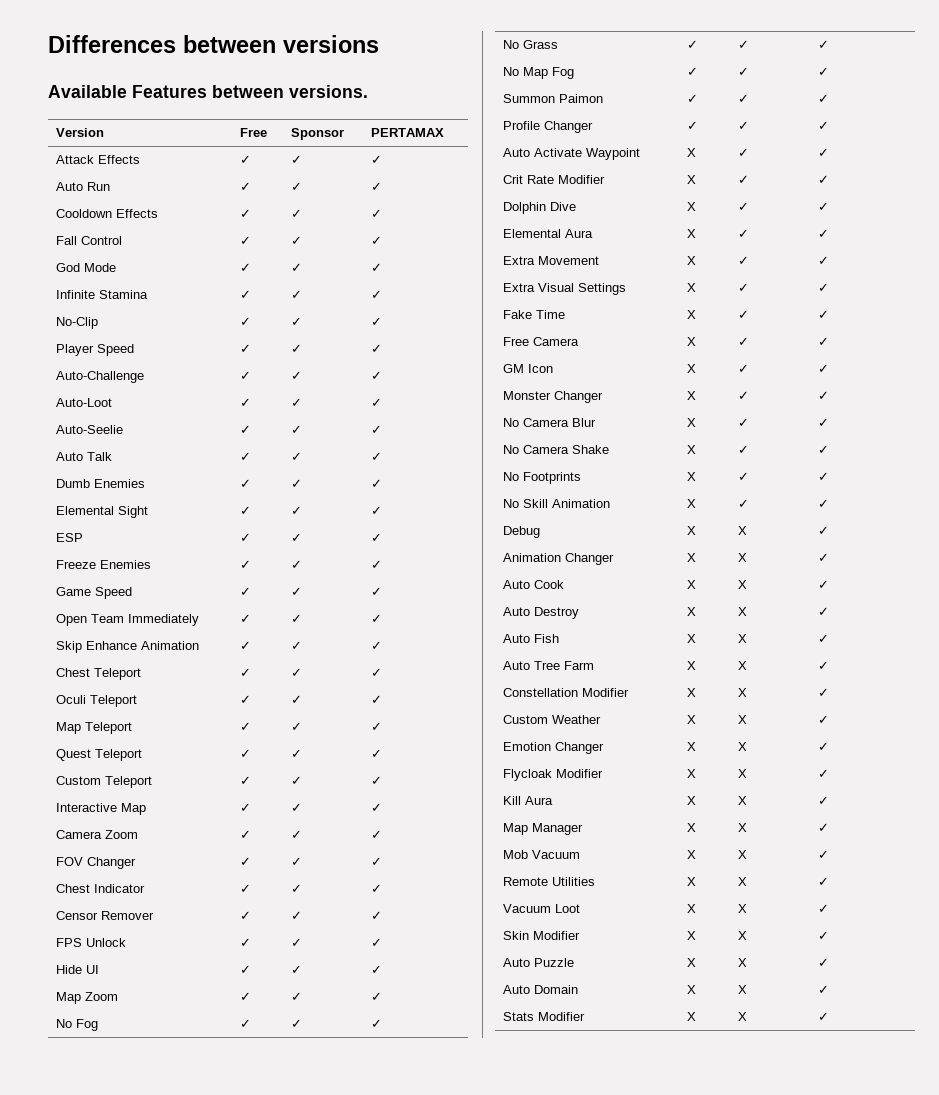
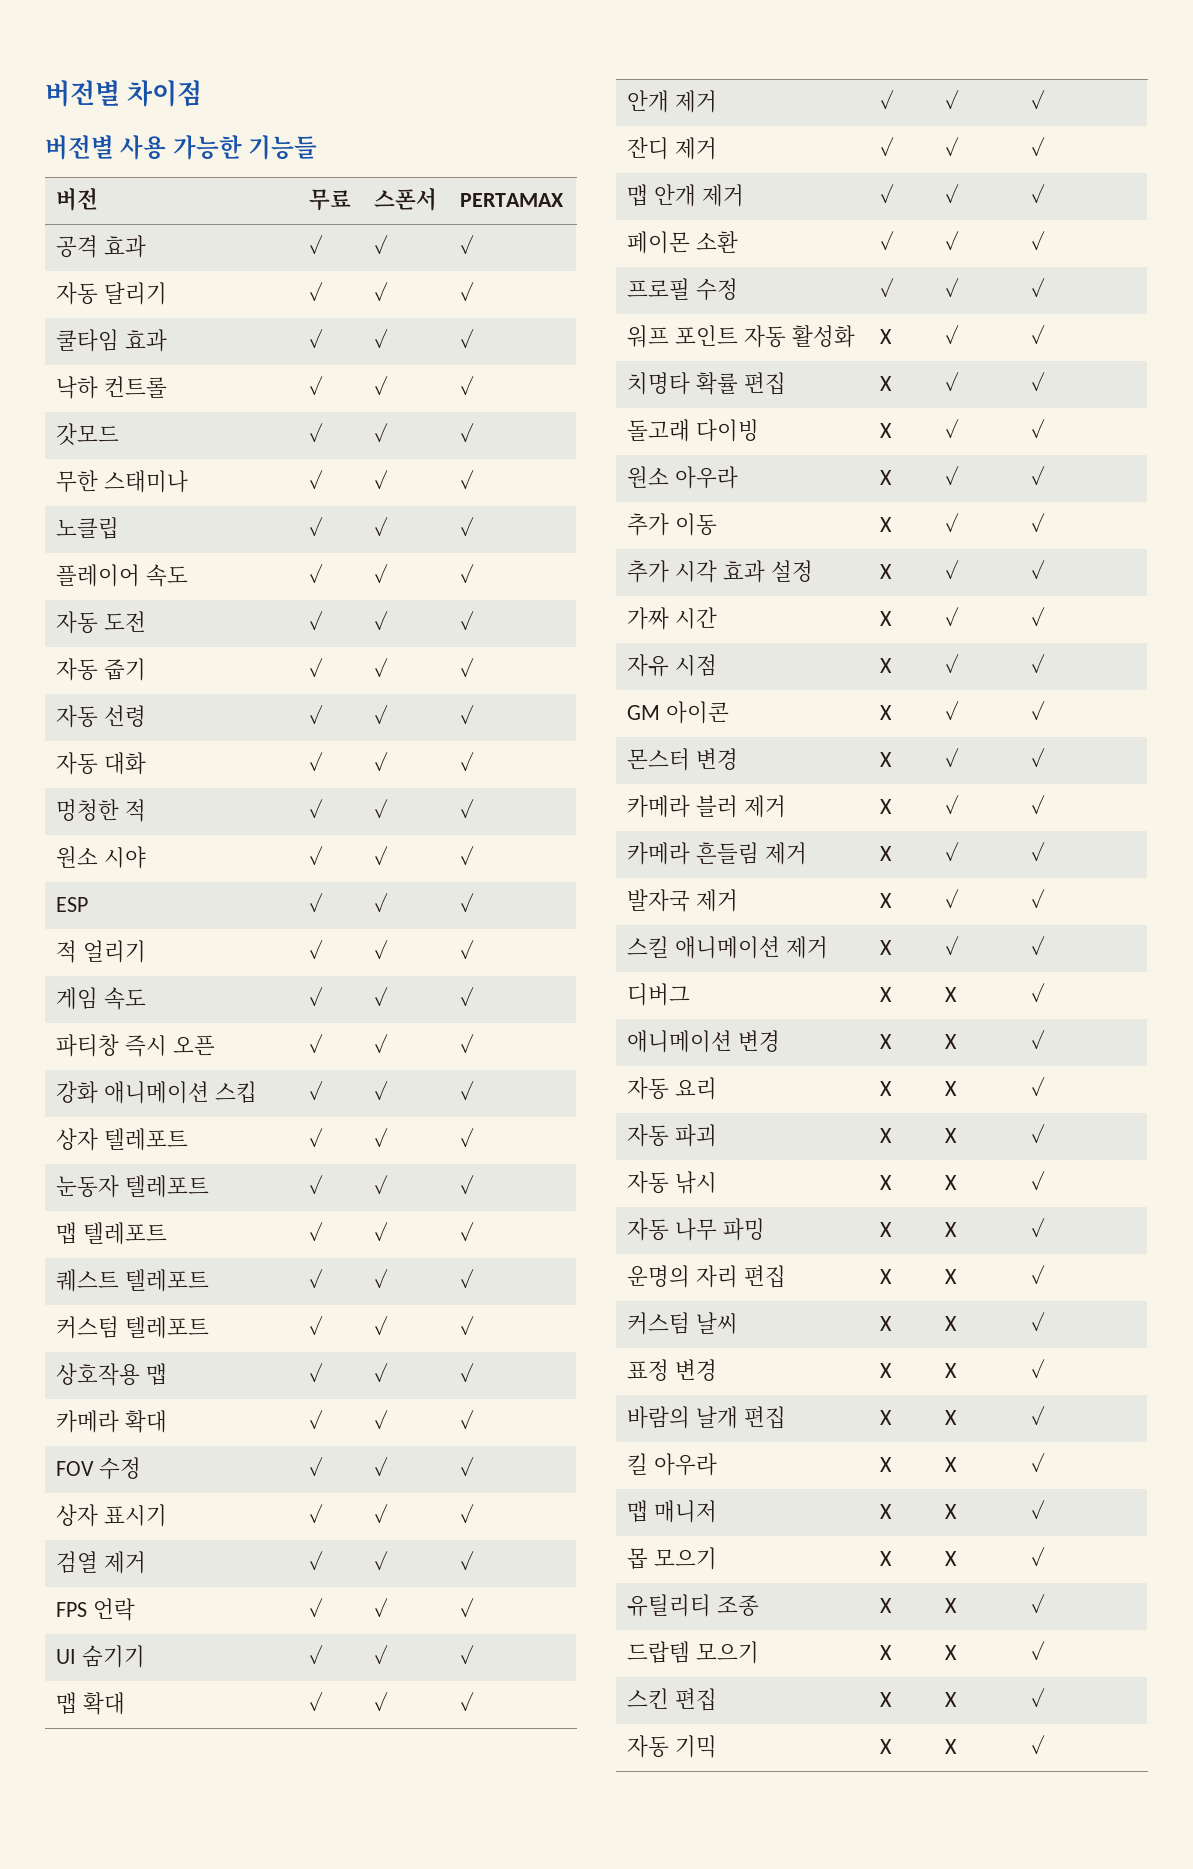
[48,35,379,53] [48,85,368,98] [56,128,105,137] [240,128,268,137] [291,128,345,140] Differences between versions // Available Features between versions. // Version | Free | Sponsor -> [45,80,203,107] [45,135,318,160] [56,187,99,211] [309,189,352,211] [374,188,438,211] 버전별 차이점 // 버전별 사용 가능한 기능들 // 버전 | 무료 | 스폰서
[56,155,141,164] [240,155,252,164] [291,155,303,164] [371,155,383,164] [56,182,111,191] [240,182,252,191] [291,182,303,191] [371,182,383,191] [56,209,159,218] [240,209,252,218] [291,209,303,218] [371,209,383,218] [56,236,123,245] [240,236,252,245] [291,236,303,245] [371,236,383,245] [56,263,117,272] [240,263,252,272] [291,263,303,272] [371,263,383,272] [56,290,149,299] [240,290,252,299] [291,290,303,299] [371,290,383,299] [56,317,99,329] [240,317,252,326] [291,317,303,326] [371,317,383,326] [56,344,135,356] [240,344,252,353] [291,344,303,353] [371,344,383,353] [56,371,145,383] [240,371,252,380] [291,371,303,380] [371,371,383,380] [56,398,113,407] [240,398,252,407] [291,398,303,407] [371,398,383,407] [56,425,124,434] [240,425,252,434] [291,425,303,434] [371,425,383,434] [56,452,113,461] [240,452,252,461] [291,452,303,461] [371,452,383,461] [56,479,146,488] [240,479,252,488] [291,479,303,488] [371,479,383,488] [56,506,149,518] Attack Effects | ✓ | ✓ | ✓ // Auto Run | ✓ | ✓ | ✓ // Cooldown Effects | ✓ | ✓ | ✓ // Fall Control | ✓ | ✓ | ✓ // God Mode | ✓ | ✓ | ✓ // Infinite Stamina | ✓ | ✓ | ✓ // No-Clip | ✓ | ✓ | ✓ // Player Speed | ✓ | ✓ | ✓ // Auto-Challenge | ✓ | ✓ | ✓ // Auto-Loot | ✓ | ✓ | ✓ // Auto-Seelie | ✓ | ✓ | ✓ // Auto Talk | ✓ | ✓ | ✓ // Dumb Enemies | ✓ | ✓ | ✓ // Elemental Sight -> [56,235,146,258] [309,235,324,254] [374,235,389,254] [460,235,475,254] [56,282,167,305] [309,282,324,301] [374,282,389,301] [460,282,475,301] [56,329,167,352] [309,329,324,348] [374,329,389,348] [460,329,475,348] [56,376,167,399] [309,376,324,395] [374,376,389,395] [460,376,475,395] [56,423,120,445] [309,423,324,442] [374,423,389,442] [460,423,475,442] [56,470,188,493] [309,470,324,489] [374,470,389,489] [460,470,475,489] [56,517,120,539] [309,517,324,536] [374,517,389,536] [460,517,475,536] [56,564,188,587] [309,564,324,583] [374,564,389,583] [460,564,475,583] [56,611,146,634] [309,611,324,630] [374,611,389,630] [460,611,475,630] [56,658,146,681] [309,658,324,677] [374,658,389,677] [460,658,475,677] [56,705,146,728] [309,705,324,724] [374,705,389,724] [460,705,475,724] [56,752,146,775] [309,752,324,771] [374,752,389,771] [460,752,475,771] [56,799,146,822] [309,799,324,818] [374,799,389,818] [460,799,475,818] [56,846,146,869] 공격 효과 | ✓ | ✓ | ✓ // 자동 달리기 | ✓ | ✓ | ✓ // 쿨타임 효과 | ✓ | ✓ | ✓ // 낙하 컨트롤 | ✓ | ✓ | ✓ // 갓모드 | ✓ | ✓ | ✓ // 무한 스태미나 | ✓ | ✓ | ✓ // 노클립 | ✓ | ✓ | ✓ // 플레이어 속도 | ✓ | ✓ | ✓ // 자동 도전 | ✓ | ✓ | ✓ // 자동 줍기 | ✓ | ✓ | ✓ // 자동 선령 | ✓ | ✓ | ✓ // 자동 대화 | ✓ | ✓ | ✓ // 멍청한 적 | ✓ | ✓ | ✓ // 원소 시야
[56,560,152,569] [240,560,252,569] [291,560,303,569] [371,560,383,569] [56,587,133,599] [240,587,252,596] [291,587,303,596] [371,587,383,596] [56,614,200,626] [240,614,252,623] [291,614,303,623] [371,614,383,623] [56,641,200,653] [240,641,252,650] [291,641,303,650] [371,641,383,650] [56,668,142,680] [240,668,252,677] [291,668,303,677] [371,668,383,677] [56,695,138,707] [240,695,252,704] [291,695,303,704] [371,695,383,704] [56,722,133,734] [240,722,252,731] [291,722,303,731] [371,722,383,731] [56,749,143,761] [240,749,252,758] [291,749,303,758] [371,749,383,758] [56,776,153,788] [240,776,252,785] [291,776,303,785] [371,776,383,785] [56,803,147,815] [240,803,252,812] [291,803,303,812] [371,803,383,812] [56,830,139,839] Freeze Enemies | ✓ | ✓ | ✓ // Game Speed | ✓ | ✓ | ✓ // Open Team Immediately | ✓ | ✓ | ✓ // Skip Enhance Animation | ✓ | ✓ | ✓ // Chest Teleport | ✓ | ✓ | ✓ // Oculi Teleport | ✓ | ✓ | ✓ // Map Teleport | ✓ | ✓ | ✓ // Quest Teleport | ✓ | ✓ | ✓ // Custom Teleport | ✓ | ✓ | ✓ // Interactive Map | ✓ | ✓ | ✓ // Camera Zoom -> [56,940,146,963] [309,940,324,959] [374,940,389,959] [460,940,475,959] [56,987,146,1010] [309,987,324,1006] [374,987,389,1006] [460,987,475,1006] [56,1034,215,1057] [309,1034,324,1053] [374,1034,389,1053] [460,1034,475,1053] [56,1081,257,1104] [309,1081,324,1100] [374,1081,389,1100] [460,1081,475,1100] [56,1128,188,1151] [309,1128,324,1147] [374,1128,389,1147] [460,1128,475,1147] [56,1175,209,1198] [309,1175,324,1194] [374,1175,389,1194] [460,1175,475,1194] [56,1222,167,1245] [309,1222,324,1241] [374,1222,389,1241] [460,1222,475,1241] [56,1269,209,1292] [309,1269,324,1288] [374,1269,389,1288] [460,1269,475,1288] [56,1316,209,1339] [309,1316,324,1335] [374,1316,389,1335] [460,1316,475,1335] [56,1363,167,1386] [309,1363,324,1382] [374,1363,389,1382] [460,1363,475,1382] [56,1410,167,1433] 적 얼리기 | ✓ | ✓ | ✓ // 게임 속도 | ✓ | ✓ | ✓ // 파티창 즉시 오픈 | ✓ | ✓ | ✓ // 강화 애니메이션 스킵 | ✓ | ✓ | ✓ // 상자 텔레포트 | ✓ | ✓ | ✓ // 눈동자 텔레포트 | ✓ | ✓ | ✓ // 맵 텔레포트 | ✓ | ✓ | ✓ // 퀘스트 텔레포트 | ✓ | ✓ | ✓ // 커스텀 텔레포트 | ✓ | ✓ | ✓ // 상호작용 맵 | ✓ | ✓ | ✓ // 카메라 확대
[87,857,137,869] [240,857,252,866] [291,857,303,866] [371,857,383,866] [56,884,146,893] [240,884,252,893] [291,884,303,893] [371,884,383,893] [56,911,155,920] Changer | ✓ | ✓ | ✓ // Chest Indicator | ✓ | ✓ | ✓ // Censor Remover -> [98,1457,141,1480] [309,1457,324,1476] [374,1457,389,1476] [460,1457,475,1476] [56,1504,167,1527] [309,1504,324,1523] [374,1504,389,1523] [460,1504,475,1523] [56,1551,146,1574] 수정 | ✓ | ✓ | ✓ // 상자 표시기 | ✓ | ✓ | ✓ // 검열 제거
[86,938,127,947] [240,938,252,947] [291,938,303,947] [371,938,383,947] [56,965,83,974] Unlock | ✓ | ✓ | ✓ // Hide -> [92,1598,135,1621] [309,1598,324,1617] [374,1598,389,1617] [460,1598,475,1617] 언락 | ✓ | ✓ | ✓ //
[240,965,252,974] [291,965,303,974] [371,965,383,974] [56,992,119,1004] [240,992,252,1001] [291,992,303,1001] [371,992,383,1001] [56,1019,99,1031] [240,1019,252,1028] [291,1019,303,1028] [371,1019,383,1028] [503,40,559,49] [687,40,699,49] [738,40,750,49] [818,40,830,49] [503,67,575,79] [687,67,699,76] [738,67,750,76] [818,67,830,76] [503,94,604,103] [687,94,699,103] [738,94,750,103] [818,94,830,103] [503,121,594,133] [687,121,699,130] [738,121,750,130] [818,121,830,130] [503,148,641,160] [687,148,697,157] [738,148,750,157] [818,148,830,157] [503,175,606,184] [687,175,697,184] [738,175,750,184] [818,175,830,184] [503,202,577,214] [687,202,697,211] [738,202,750,211] [818,202,830,211] [503,229,594,238] [687,229,697,238] [738,229,750,238] [818,229,830,238] [503,256,600,265] [687,256,697,265] [738,256,750,265] [818,256,830,265] [503,283,627,295] [687,283,697,292] [738,283,750,292] [818,283,830,292] [503,310,566,319] [687,310,697,319] [738,310,750,319] [818,310,830,319] [503,337,580,346] | ✓ | ✓ | ✓ // Map Zoom | ✓ | ✓ | ✓ // No Fog | ✓ | ✓ | ✓ // No Grass | ✓ | ✓ | ✓ // No Map Fog | ✓ | ✓ | ✓ // Summon Paimon | ✓ | ✓ | ✓ // Profile Changer | ✓ | ✓ | ✓ // Auto Activate Waypoint | X | ✓ | ✓ // Crit Rate Modifier | X | ✓ | ✓ // Dolphin Dive | X | ✓ | ✓ // Elemental Aura | X | ✓ | ✓ // Extra Movement | X | ✓ | ✓ // Extra Visual Settings | X | ✓ | ✓ // Fake Time | X | ✓ | ✓ // Free Camera -> [81,1645,145,1668] [309,1645,324,1664] [374,1645,389,1664] [460,1645,475,1664] [56,1692,125,1715] [309,1692,324,1711] [374,1692,389,1711] [460,1692,475,1711] [627,90,717,113] [880,90,895,109] [945,90,960,109] [1031,90,1046,109] [627,137,717,160] [880,137,895,156] [945,137,960,156] [1031,137,1046,156] [627,184,744,207] [880,184,895,203] [945,184,960,203] [1031,184,1046,203] [627,231,738,254] [880,231,895,250] [945,231,960,250] [1031,231,1046,250] [627,278,738,301] [880,278,895,297] [945,278,960,297] [1031,278,1046,297] [627,325,855,348] [880,329,893,344] [945,325,960,344] [1031,325,1046,344] [627,372,786,395] [880,376,893,391] [945,372,960,391] [1031,372,1046,391] [627,419,759,442] [880,423,893,438] [945,419,960,438] [1031,419,1046,438] [627,466,738,489] [880,470,893,485] [945,466,960,485] [1031,466,1046,485] [627,513,717,536] [880,517,893,532] [945,513,960,532] [1031,513,1046,532] [627,560,813,583] [880,564,893,579] [945,560,960,579] [1031,560,1046,579] [627,607,717,630] [880,611,893,626] [945,607,960,626] [1031,607,1046,626] [627,654,717,677] 숨기기 | ✓ | ✓ | ✓ // 맵 확대 | ✓ | ✓ | ✓ // 안개 제거 | ✓ | ✓ | ✓ // 잔디 제거 | ✓ | ✓ | ✓ // 맵 안개 제거 | ✓ | ✓ | ✓ // 페이몬 소환 | ✓ | ✓ | ✓ // 프로필 수정 | ✓ | ✓ | ✓ // 워프 포인트 자동 활성화 | X | ✓ | ✓ // 치명타 확률 편집 | X | ✓ | ✓ // 돌고래 다이빙 | X | ✓ | ✓ // 원소 아우라 | X | ✓ | ✓ // 추가 이동 | X | ✓ | ✓ // 추가 시각 효과 설정 | X | ✓ | ✓ // 가짜 시간 | X | ✓ | ✓ // 자유 시점
[528,364,554,373] [687,364,697,373] [738,364,750,373] [818,364,830,373] [503,391,604,403] [687,391,697,400] [738,391,750,400] [818,391,830,400] [503,418,597,427] [687,418,697,427] [738,418,750,427] [818,418,830,427] [503,445,610,454] [687,445,697,454] [738,445,750,454] [818,445,830,454] [503,472,582,484] [687,472,697,481] [738,472,750,481] [818,472,830,481] [503,499,611,508] [687,499,697,508] [738,499,750,508] [818,499,830,508] [503,526,541,538] [687,526,697,535] [738,526,748,535] [818,526,830,535] [503,553,615,565] [687,553,697,562] [738,553,748,562] [818,553,830,562] [503,580,565,589] [687,580,697,589] [738,580,748,589] [818,580,830,589] [503,607,580,619] [687,607,697,616] [738,607,748,616] [818,607,830,616] [503,634,560,643] [687,634,697,643] [738,634,748,643] [818,634,830,643] [503,661,595,670] [687,661,697,670] [738,661,748,670] [818,661,830,670] [503,688,630,697] [687,688,697,697] [738,688,748,697] [818,688,830,697] [503,715,602,724] [687,715,697,724] [738,715,748,724] [818,715,830,724] [503,742,605,754] [687,742,697,751] [738,742,748,751] [818,742,830,751] [503,769,604,781] [687,769,697,778] [738,769,748,778] [818,769,830,778] [503,796,554,805] [687,796,697,805] [738,796,748,805] [818,796,830,805] [503,823,584,835] [687,823,697,832] [738,823,748,832] [818,823,830,832] [503,850,581,859] [687,850,697,859] [738,850,748,859] [818,850,830,859] [503,877,596,886] [687,877,697,886] [738,877,748,886] [818,877,830,886] [503,904,581,913] [687,904,697,913] [738,904,748,913] [818,904,830,913] [503,931,581,940] [687,931,697,940] [738,931,748,940] [818,931,830,940] [503,958,575,967] [687,958,697,967] [738,958,748,967] [818,958,830,967] [503,985,579,994] [687,985,697,994] [738,985,748,994] [818,985,830,994] [503,1012,586,1021] [687,1012,697,1021] [738,1012,748,1021] [818,1012,830,1021] Icon | X | ✓ | ✓ // Monster Changer | X | ✓ | ✓ // No Camera Blur | X | ✓ | ✓ // No Camera Shake | X | ✓ | ✓ // No Footprints | X | ✓ | ✓ // No Skill Animation | X | ✓ | ✓ // Debug | X | X | ✓ // Animation Changer | X | X | ✓ // Auto Cook | X | X | ✓ // Auto Destroy | X | X | ✓ // Auto Fish | X | X | ✓ // Auto Tree Farm | X | X | ✓ // Constellation Modifier | X | X | ✓ // Custom Weather | X | X | ✓ // Emotion Changer | X | X | ✓ // Flycloak Modifier | X | X | ✓ // Kill Aura | X | X | ✓ // Map Manager | X | X | ✓ // Mob Vacuum | X | X | ✓ // Remote Utilities | X | X | ✓ // Vacuum Loot | X | X | ✓ // Skin Modifier | X | X | ✓ // Auto Puzzle | X | X | ✓ // Auto Domain | X | X | ✓ // Stats Modifier | X | X | ✓ -> [665,701,729,724] [880,705,893,720] [945,701,960,720] [1031,701,1046,720] [627,748,738,771] [880,752,893,767] [945,748,960,767] [1031,748,1046,767] [627,795,786,818] [880,799,893,814] [945,795,960,814] [1031,795,1046,814] [627,842,807,865] [880,846,893,861] [945,842,960,861] [1031,842,1046,861] [627,889,738,912] [880,893,893,908] [945,889,960,908] [1031,889,1046,908] [627,936,828,959] [880,940,893,955] [945,936,960,955] [1031,936,1046,955] [627,983,691,1006] [880,987,893,1002] [945,987,958,1002] [1031,983,1046,1002] [627,1030,780,1053] [880,1034,893,1049] [945,1034,958,1049] [1031,1030,1046,1049] [627,1077,717,1100] [880,1081,893,1096] [945,1081,958,1096] [1031,1077,1046,1096] [627,1124,717,1147] [880,1128,893,1143] [945,1128,958,1143] [1031,1124,1046,1143] [627,1171,717,1194] [880,1175,893,1190] [945,1175,958,1190] [1031,1171,1046,1190] [627,1218,765,1241] [880,1222,893,1237] [945,1222,958,1237] [1031,1218,1046,1237] [627,1265,786,1288] [880,1269,893,1284] [945,1269,958,1284] [1031,1265,1046,1284] [627,1312,738,1335] [880,1316,893,1331] [945,1316,958,1331] [1031,1312,1046,1331] [627,1359,717,1381] [880,1363,893,1378] [945,1363,958,1378] [1031,1359,1046,1378] [627,1406,786,1429] [880,1410,893,1425] [945,1410,958,1425] [1031,1406,1046,1425] [627,1453,717,1476] [880,1457,893,1472] [945,1457,958,1472] [1031,1453,1046,1472] [627,1500,717,1523] [880,1504,893,1519] [945,1504,958,1519] [1031,1500,1046,1519] [627,1547,717,1570] [880,1551,893,1566] [945,1551,958,1566] [1031,1547,1046,1566] [627,1594,759,1617] [880,1598,893,1613] [945,1598,958,1613] [1031,1594,1046,1613] [627,1641,759,1664] [880,1645,893,1660] [945,1645,958,1660] [1031,1641,1046,1660] [627,1688,717,1711] [880,1692,893,1707] [945,1692,958,1707] [1031,1688,1046,1707] [627,1735,717,1758] [880,1739,893,1754] [945,1739,958,1754] [1031,1735,1046,1754] 아이콘 | X | ✓ | ✓ // 몬스터 변경 | X | ✓ | ✓ // 카메라 블러 제거 | X | ✓ | ✓ // 카메라 흔들림 제거 | X | ✓ | ✓ // 발자국 제거 | X | ✓ | ✓ // 스킬 애니메이션 제거 | X | ✓ | ✓ // 디버그 | X | X | ✓ // 애니메이션 변경 | X | X | ✓ // 자동 요리 | X | X | ✓ // 자동 파괴 | X | X | ✓ // 자동 낚시 | X | X | ✓ // 자동 나무 파밍 | X | X | ✓ // 운명의 자리 편집 | X | X | ✓ // 커스텀 날씨 | X | X | ✓ // 표정 변경 | X | X | ✓ // 바람의 날개 편집 | X | X | ✓ // 킬 아우라 | X | X | ✓ // 맵 매니저 | X | X | ✓ // 몹 모으기 | X | X | ✓ // 유틸리티 조종 | X | X | ✓ // 드랍템 모으기 | X | X | ✓ // 스킨 편집 | X | X | ✓ // 자동 기믹 | X | X | ✓

